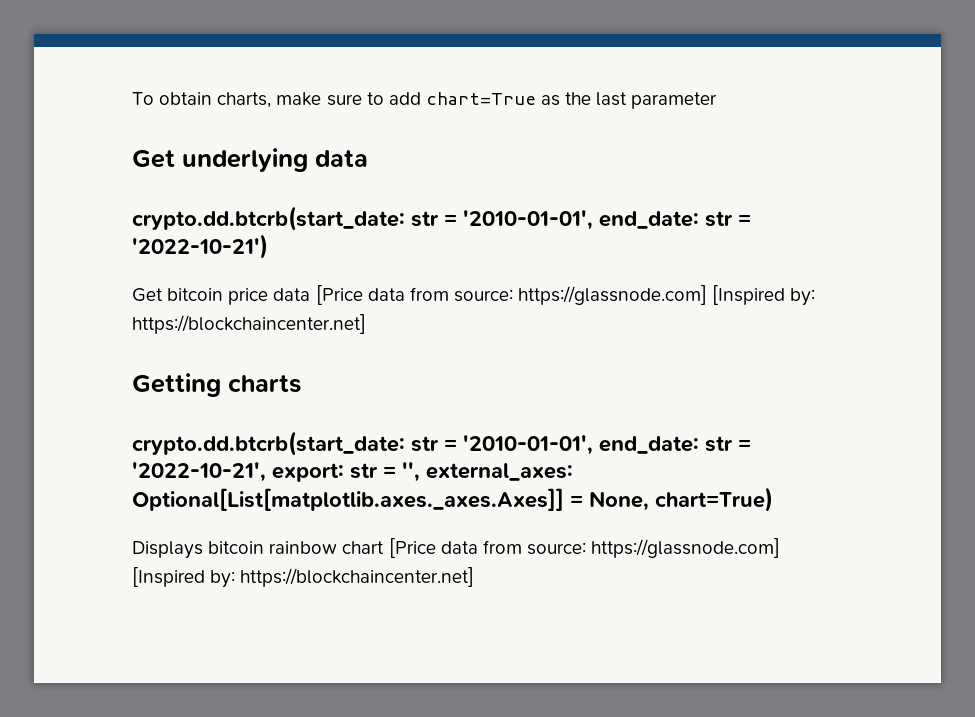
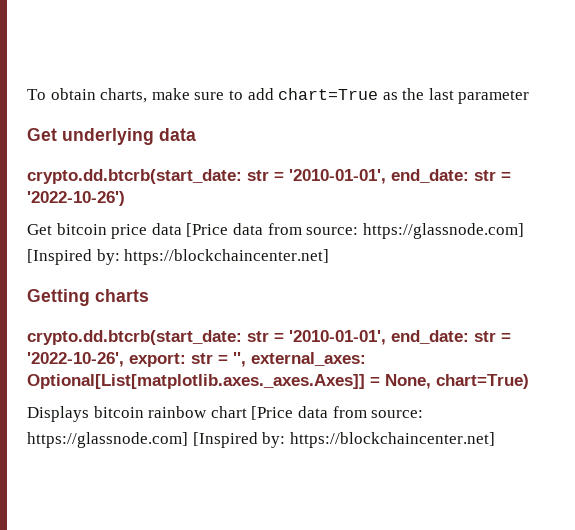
[132,234,268,259] '2022-10-21') -> [27,191,125,206] '2022-10-26')
[132,462,266,482] '2022-10-21', -> [27,352,124,367] '2022-10-26',

